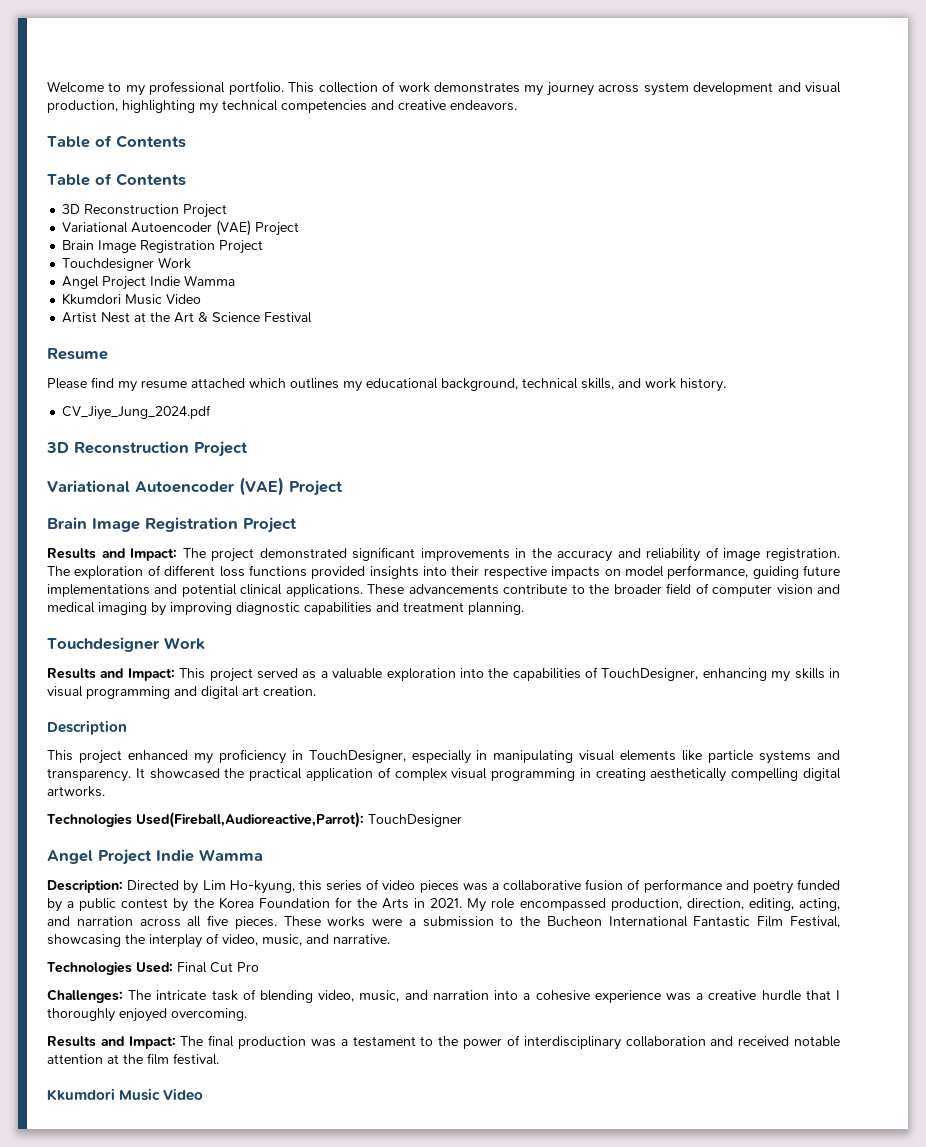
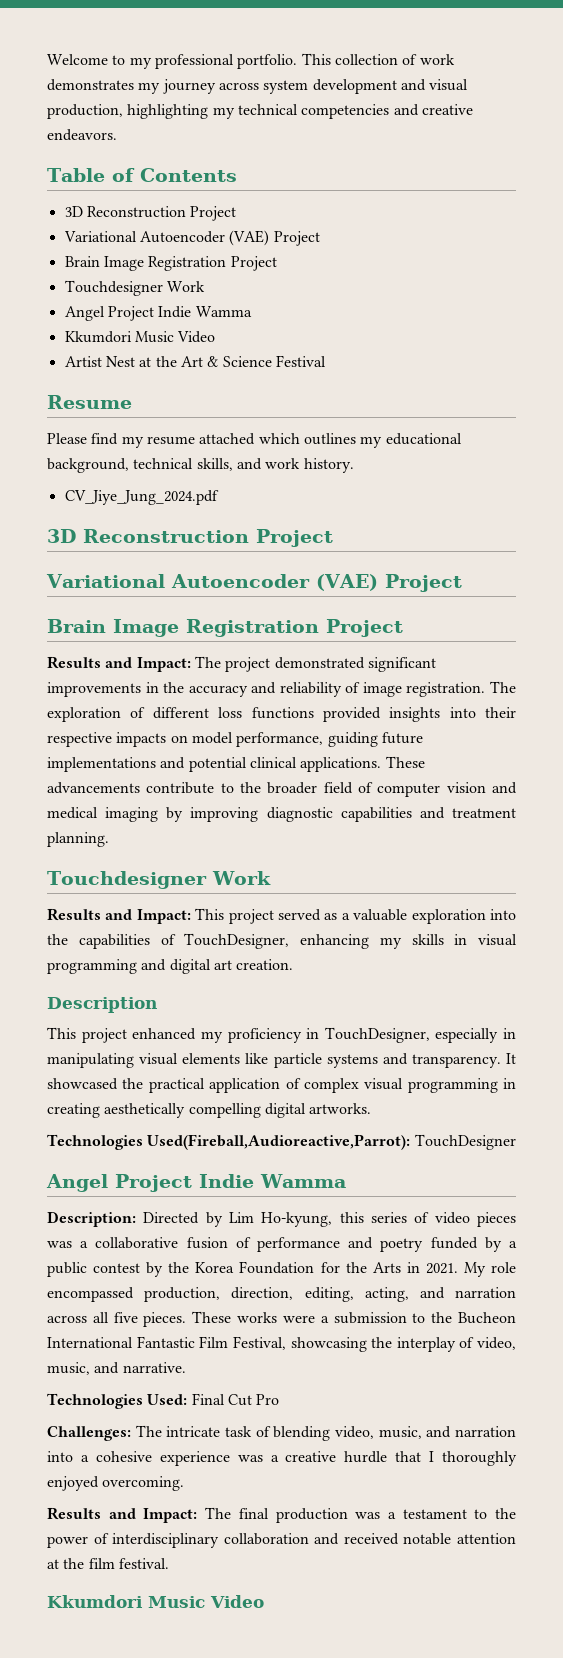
[47,173,186,186] // Table of Contents -> (237, 175) none

